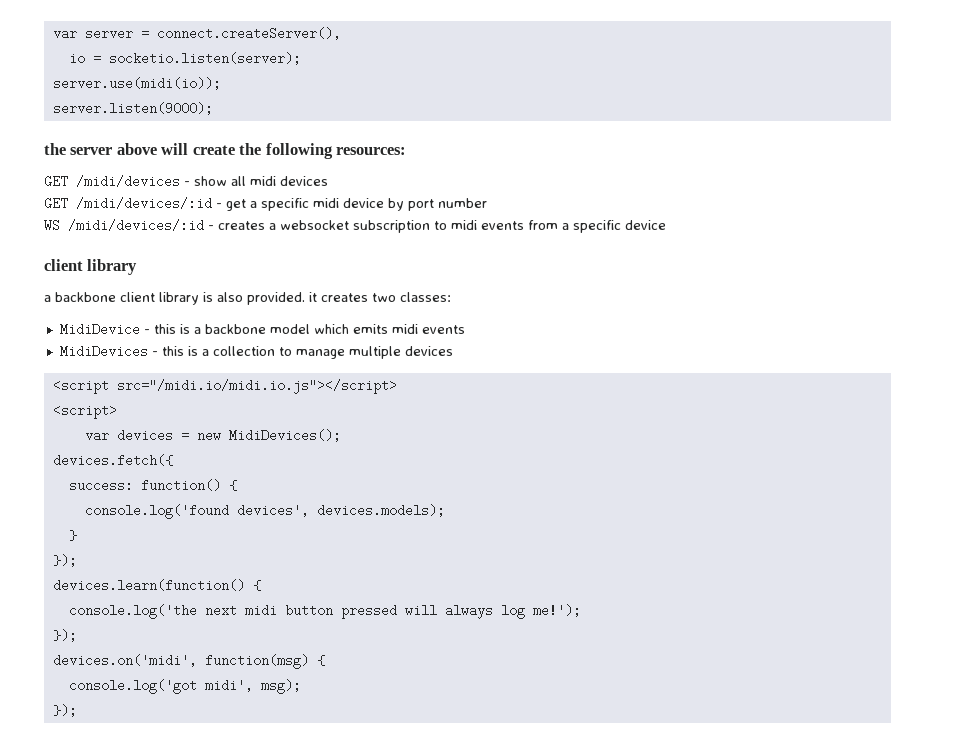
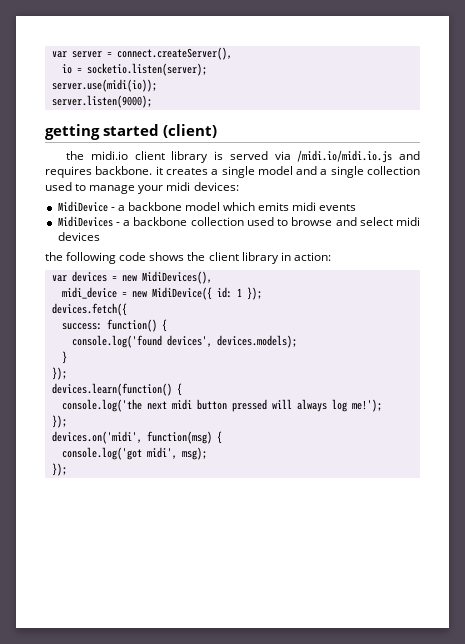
[44,143,407,159] [44,175,328,188] [44,197,487,211] [44,219,666,233] [44,259,138,275] [44,292,451,305] the server above will create the following resources: // GET /midi/devices - show all midi devices // GET /midi/devices/:id - get a specific midi device by port number // WS /midi/devices/:id - creates a websocket subscription to midi events from a specific device // client library // a backbone client library is also provided. it creates two classes: -> [45,124,217,140] [66,150,420,163] [45,166,421,178] [45,182,239,194] getting started (client) // the midi.io client library is served via /midi.io/midi.io.js and requires backbone. it creates a single model and a single collection used to manage your midi devices:
[153,324,190,334] this is -> (115, 209) none
[161,346,453,359] [52,379,397,394] [52,404,117,419] [84,429,341,442] this is a collection to manage multiple devices // <script src="/midi.io/midi.io.js"></script> // <script> // var devices = new MidiDevices(); -> [123,217,421,226] [57,232,100,241] [45,252,331,264] [51,271,212,284] [61,287,262,300] a backbone collection used to browse and select midi devices // the following code shows the client library in action: // var devices = new MidiDevices(), // midi_device = new MidiDevice({ id: 1 });

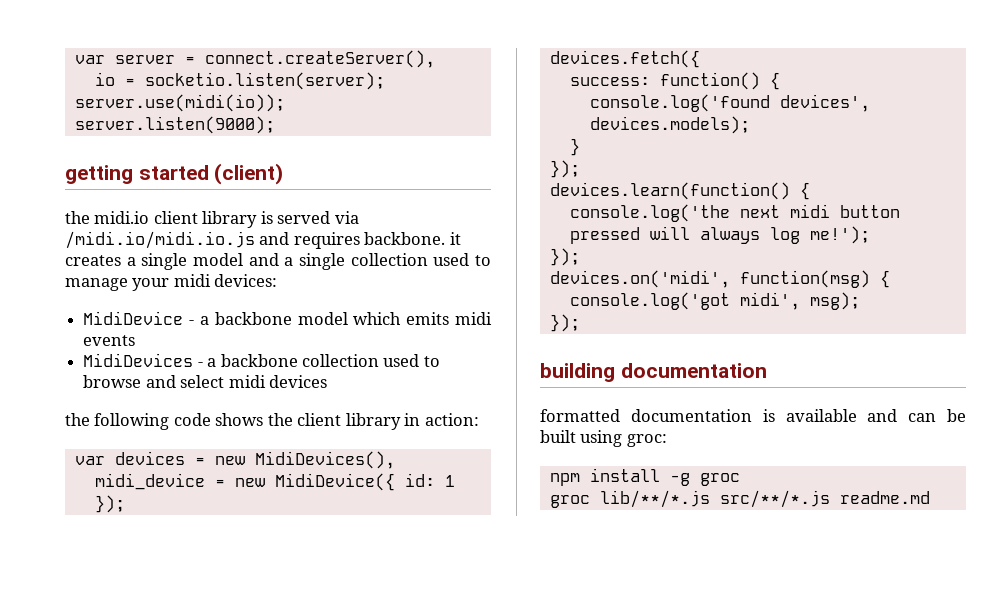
(67, 469) none -> [540,363,767,382] [540,409,966,422] [540,430,667,447] [549,468,740,486] [549,490,930,508] // building documentation // formatted documentation is available and can be built using groc: // npm install -g groc // groc lib/**/*.js src/**/*.js readme.md

